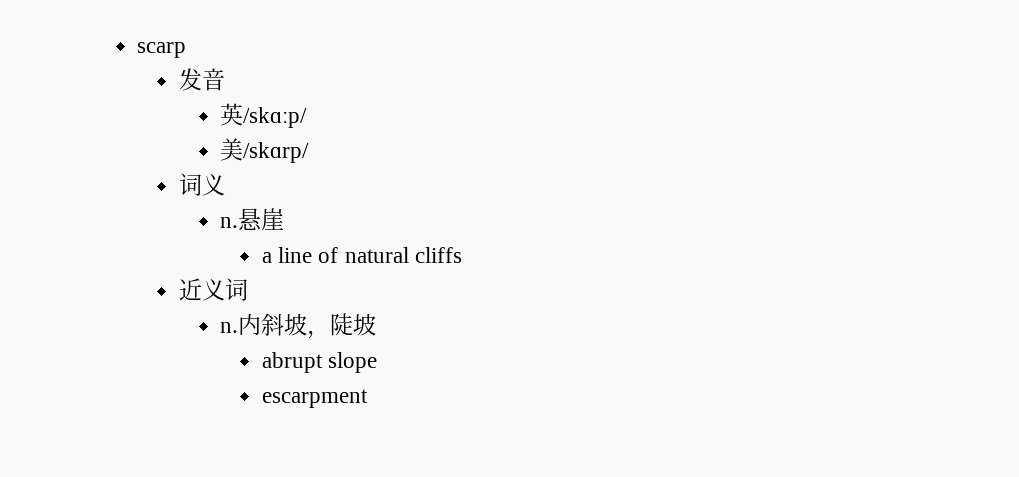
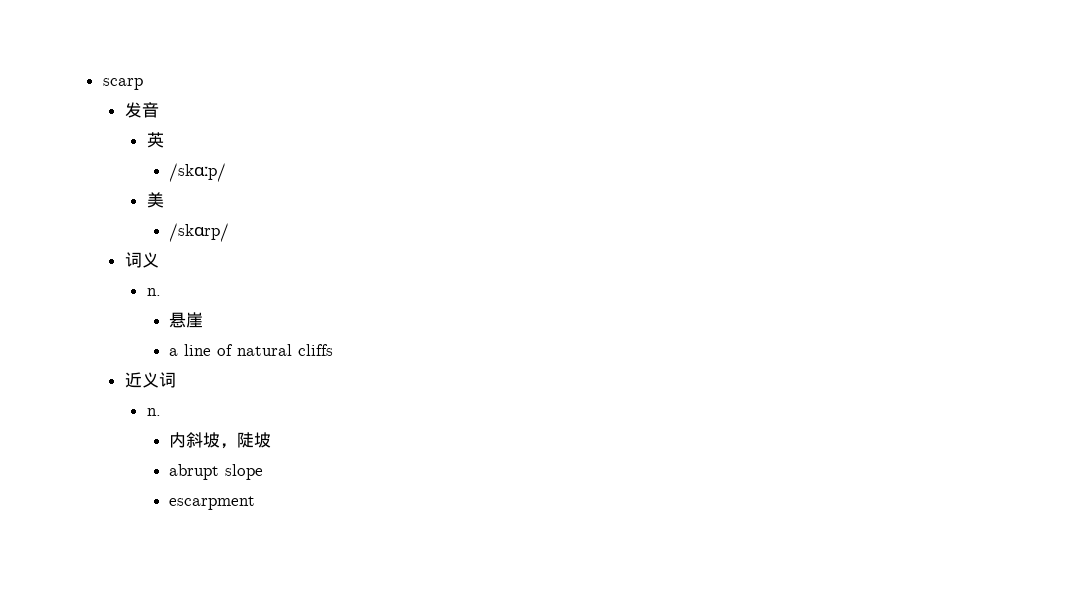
(244, 114) none -> (164, 140) //
(244, 149) none -> (164, 200) //
(239, 222) none -> (161, 292) //
(239, 327) none -> (161, 412) //

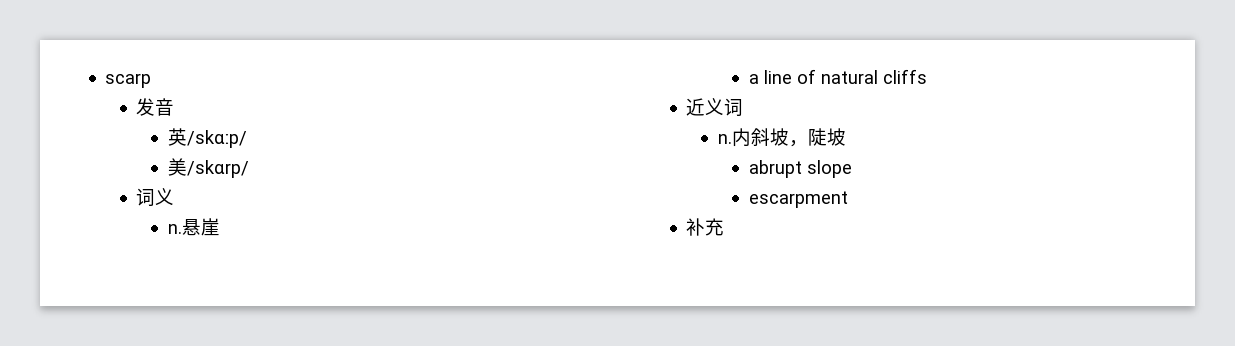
(164, 140) // -> (187, 137) none
(164, 200) // -> (187, 167) none
(161, 292) // -> (182, 229) none
(161, 412) // -> (732, 139) none
(255, 503) none -> [686,218,725,236] // 补充

